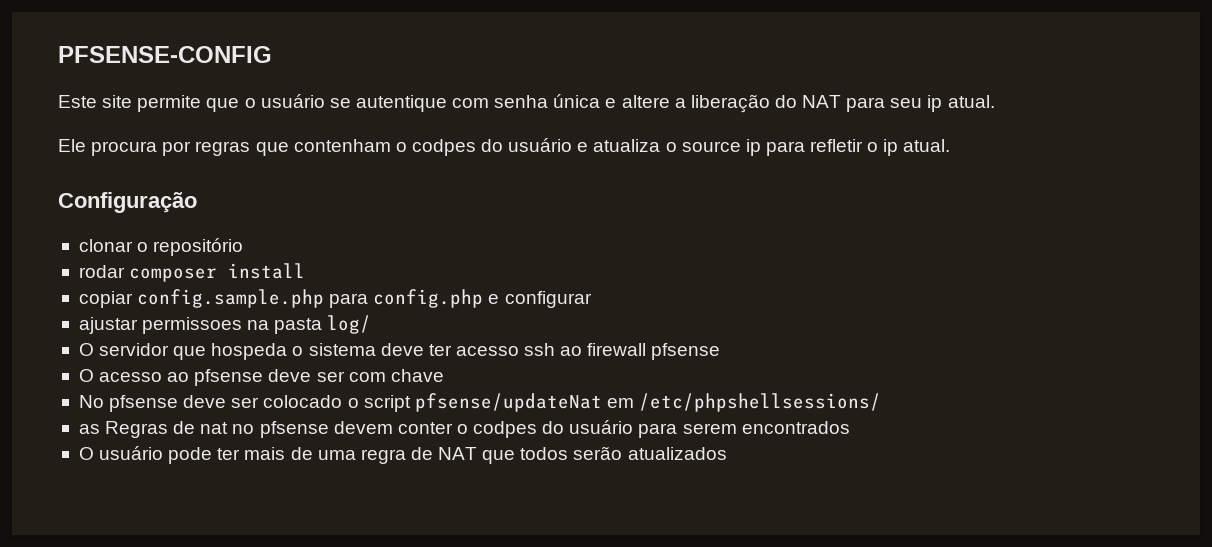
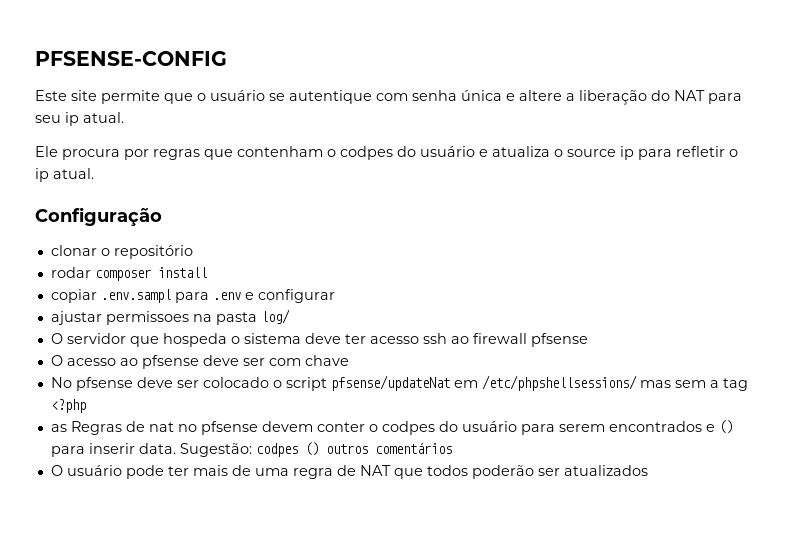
[137,289,484,308] config.sample.php para config.php -> [100,289,241,303] .env.sampl para .env
(882, 402) none -> [639,378,748,391] [50,399,86,413] mas sem a tag <?php
(850, 427) none -> [705,420,733,434] [50,442,452,457] e () para inserir data. Sugestão: codpes () outros comentários
[573,446,623,460] serão -> [471,465,560,479] poderão ser

